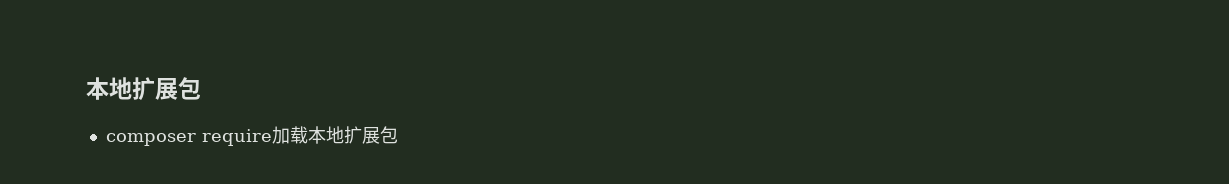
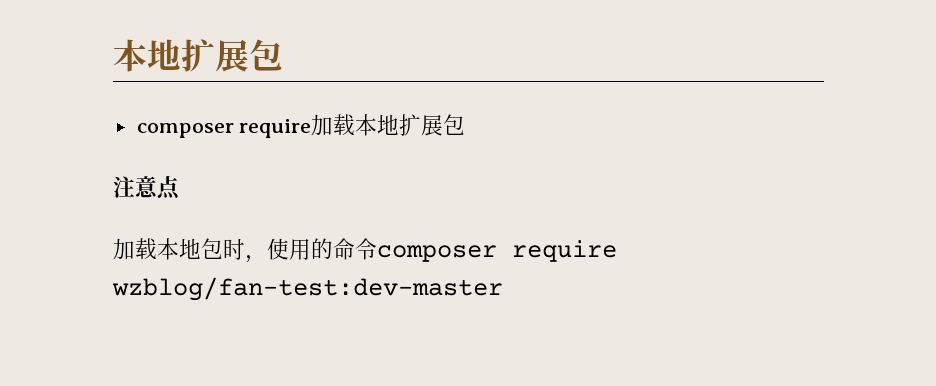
(398, 135) none -> [113,176,180,200] [113,238,617,263] [112,277,503,301] // 注意点 // 加载本地包时，使用的命令composer require wzblog/fan-test:dev-master

